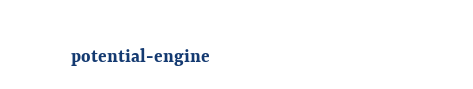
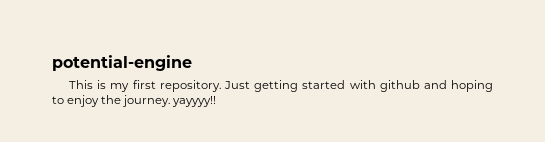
(210, 57) none -> [69,80,493,92] [52,95,217,107] // This is my first repository. Just getting started with github and hoping to enjoy the journey. yayyyy!!

